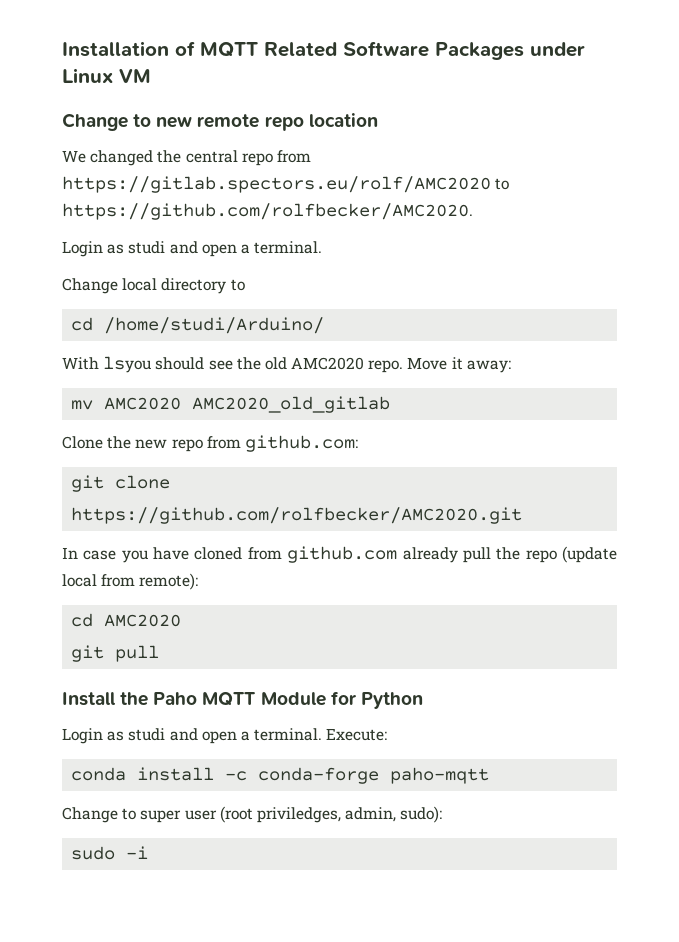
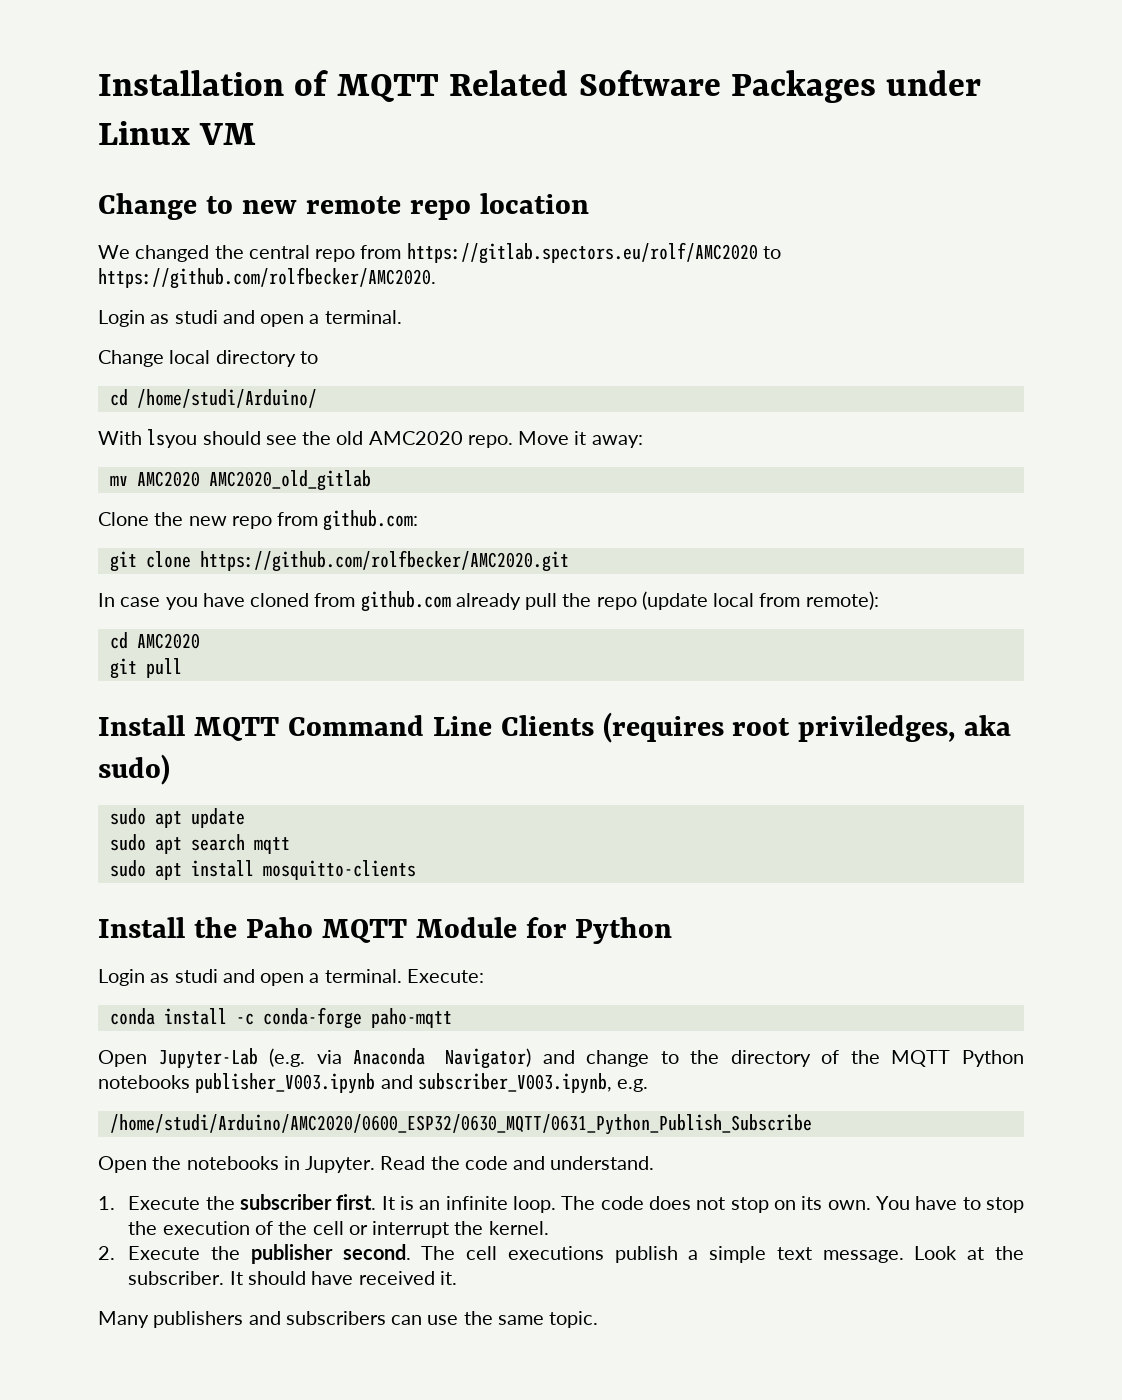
(160, 653) none -> [98,712,1012,743] [98,754,170,785] [109,808,245,828] [109,834,290,854] [109,860,416,880] // Install MQTT Command Line Clients (requires root priviledges, aka sudo) // sudo apt update // sudo apt search mqtt // sudo apt install mosquitto-clients
[62,806,443,823] [71,846,149,860] Change to super user (root priviledges, admin, sudo): // sudo -i -> [98,1048,1024,1069] [98,1073,649,1094] [109,1114,812,1135] [98,1156,655,1173] [98,1194,1025,1213] [128,1221,549,1238] [98,1244,1024,1264] [128,1271,457,1285] [98,1311,599,1328] Open Jupyter-Lab (e.g. via Anaconda Navigator) and change to the directory of the MQTT Python notebooks publisher_V003.ipynb and subscriber_V003.ipynb, e.g. // /home/studi/Arduino/AMC2020/0600_ESP32/0630_MQTT/0631_Python_Publish_Subscribe // Open the notebooks in Jupyter. Read the code and understand. // 1. Execute the subscriber first. It is an infinite loop. The code does not stop on its own. You have to stop the execution of the cell or interrupt the kernel. // 2. Execute the publisher second. The cell executions publish a simple text message. Look at the subscriber. It should have received it. // Many publishers and subscribers can use the same topic.

